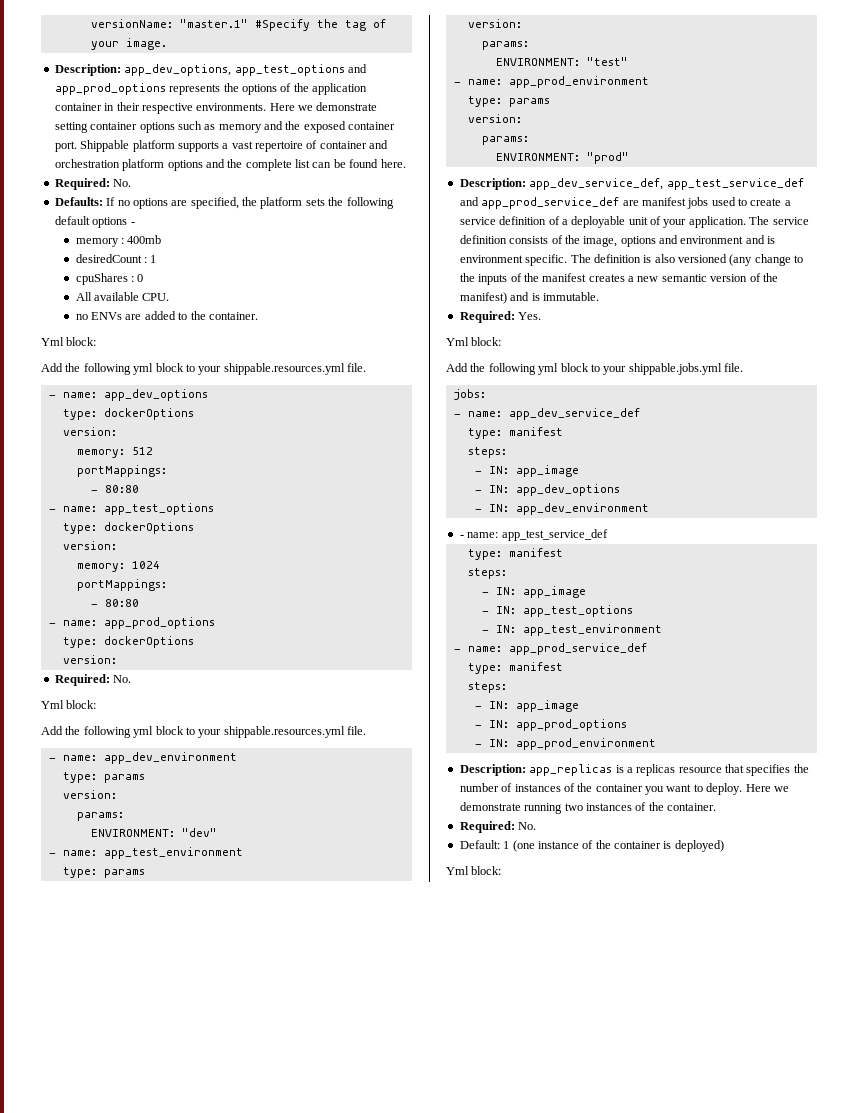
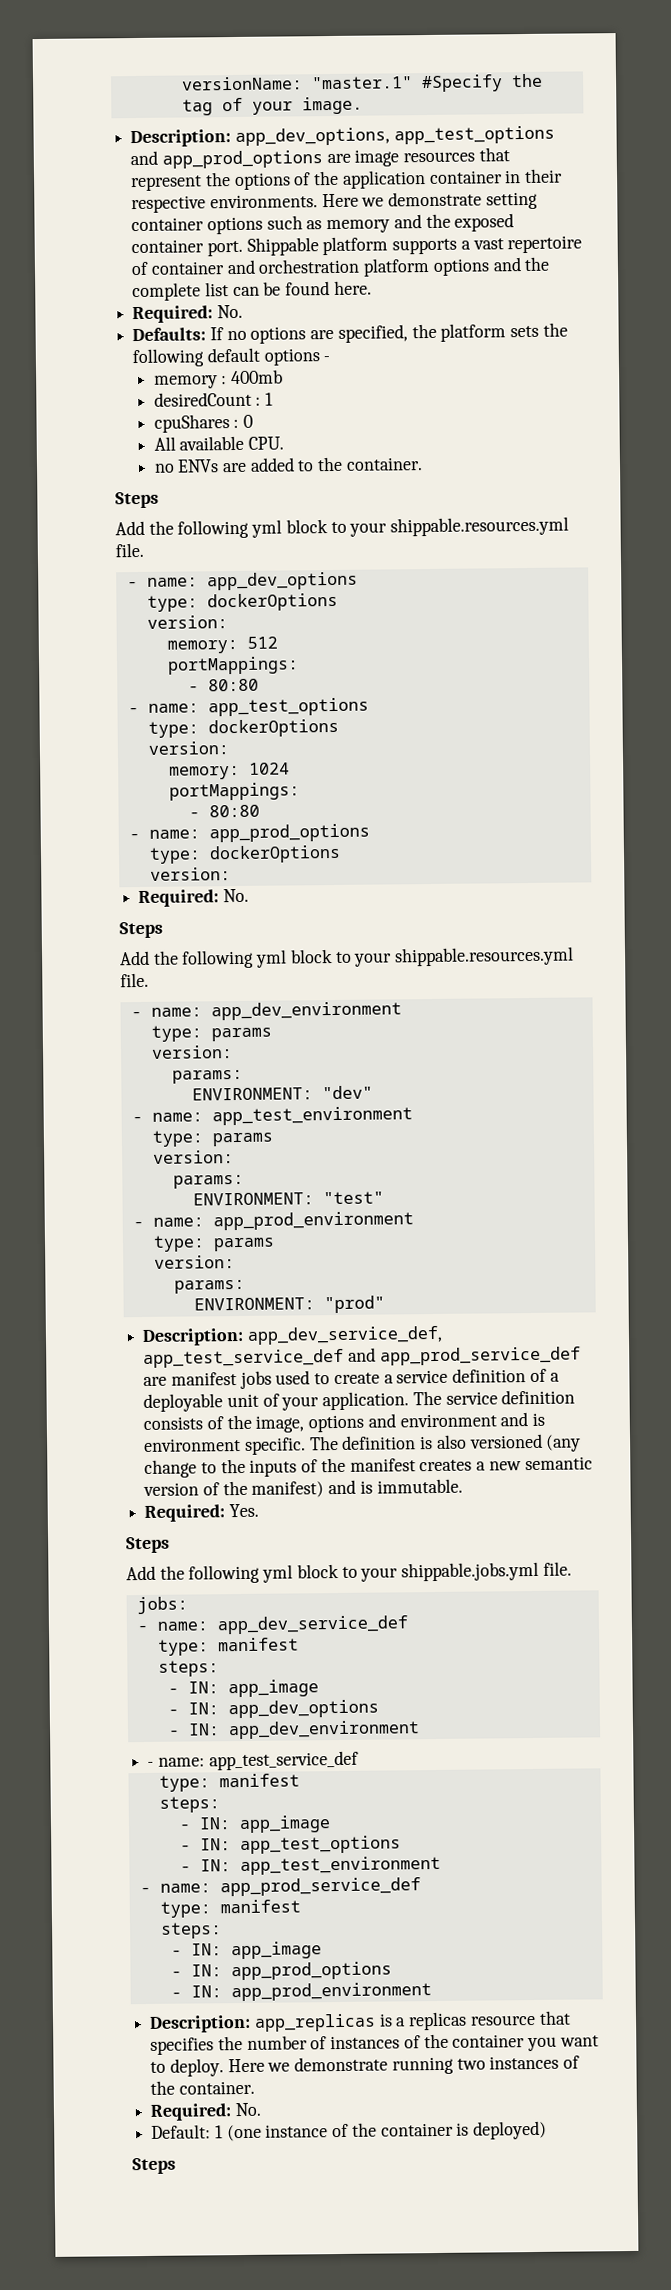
[169,84,221,95] represents -> [326,147,510,167] [131,175,203,192] are image resources that represent
[41,337,97,346] Yml block: -> [115,491,159,509] Steps
[41,700,97,709] Yml block: -> [119,921,163,939] Steps
[446,337,502,346] Yml block: -> [126,1536,170,1554] Steps
[446,866,502,875] Yml block: -> [132,2157,176,2175] Steps

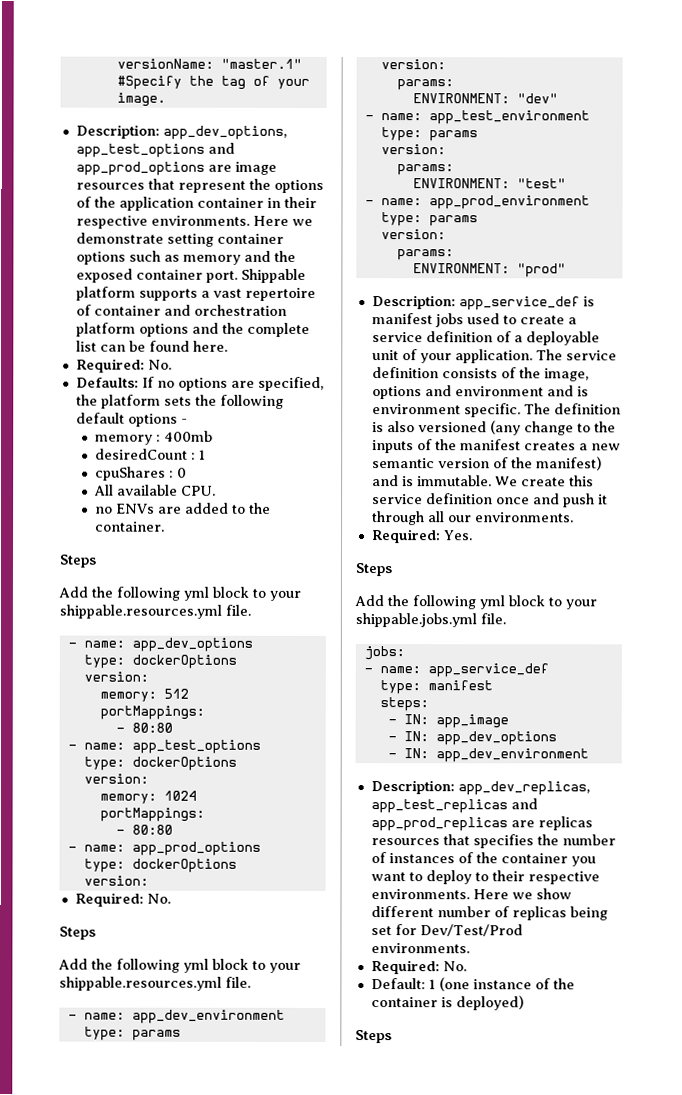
[246,1325,443,1345] [143,1346,581,1368] [143,1376,168,1386] app_dev_service_def, app_test_service_def and app_prod_service_def are -> [458,296,595,311] app_service_def is
(463, 1486) none -> [494,475,594,487] [371,493,608,508] [371,511,574,526] We create this service definition once and push it through all our environments.
[216,1615,409,1635] app_dev_service_def -> [427,663,549,678] app_service_def
[147,1750,359,1771] [158,1773,300,1792] [158,1796,220,1813] [178,1815,331,1834] [179,1835,401,1855] [179,1855,441,1876] [139,1877,421,1897] [159,1899,301,1918] [160,1922,222,1939] [170,1941,322,1960] [170,1961,392,1981] [170,1982,432,2002] [149,2011,536,2033] - name: app_test_service_def // type: manifest // steps: // - IN: app_image // - IN: app_test_options // - IN: app_test_environment // - name: app_prod_service_def // type: manifest // steps: // - IN: app_image // - IN: app_prod_options // - IN: app_prod_environment // Description: app_replicas is a replicas resource -> [370,780,590,796] [370,798,538,814] [370,816,593,832] [370,838,440,846] Description: app_dev_replicas, app_test_replicas and app_prod_replicas are replicas resources
[169,2055,581,2077] [150,2080,255,2095] deploy. Here we demonstrate running two instances of the container. -> [425,870,600,885] [370,888,572,900] [370,906,608,921] [370,924,523,937] [370,943,470,954] deploy to their respective environments. Here we show different number of replicas being set for Dev/Test/Prod environments.

